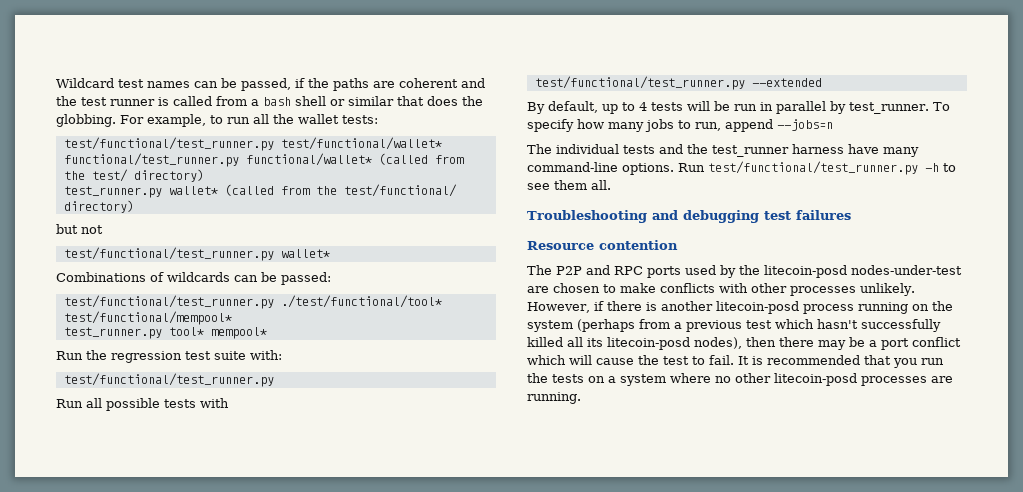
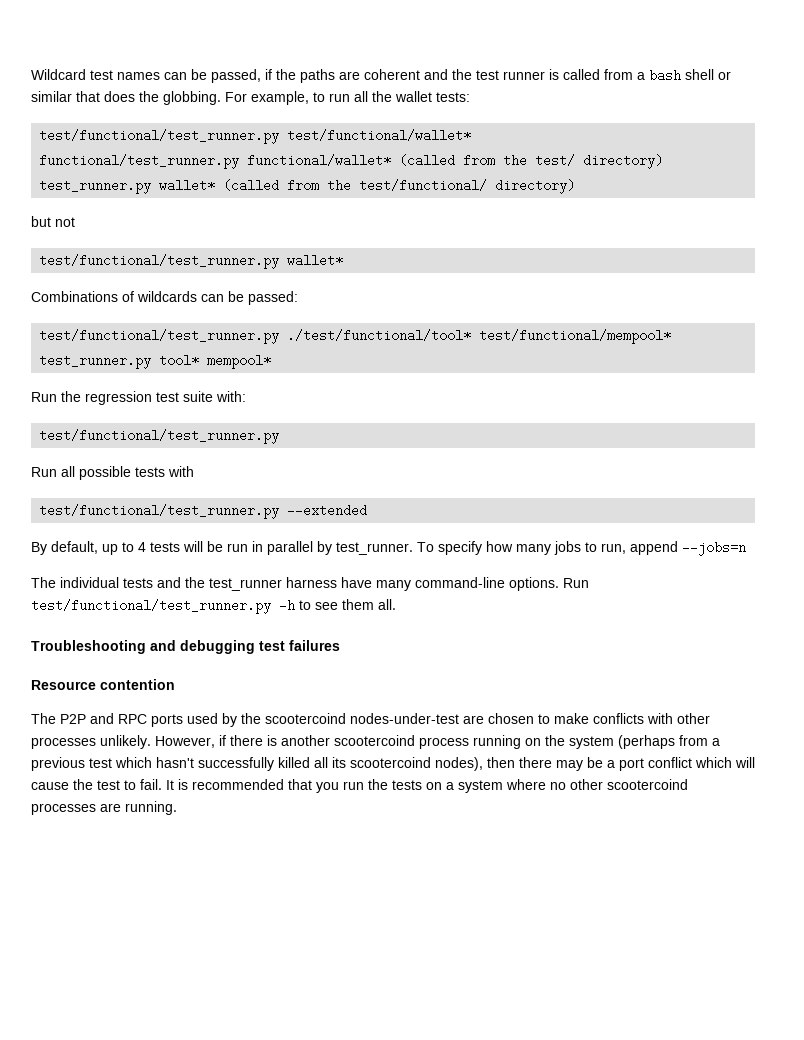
[764,265,847,278] litecoin-posd -> [265,713,346,724] scootercoind
[715,301,799,314] litecoin-posd -> [334,735,415,746] scootercoind
[607,337,690,350] litecoin-posd -> [350,757,431,768] scootercoind
[774,373,857,386] litecoin-posd -> [607,779,688,790] scootercoind

